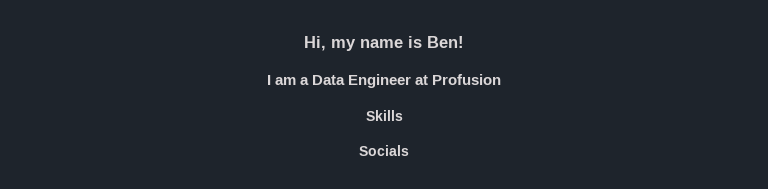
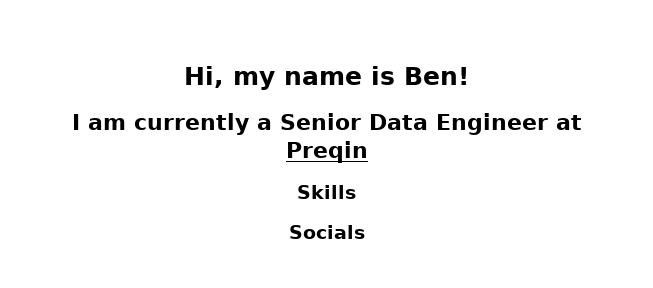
[299,77,309,85] a -> [133,113,361,135] currently a Senior
[432,74,502,85] Profusion -> [285,141,368,163] Preqin

